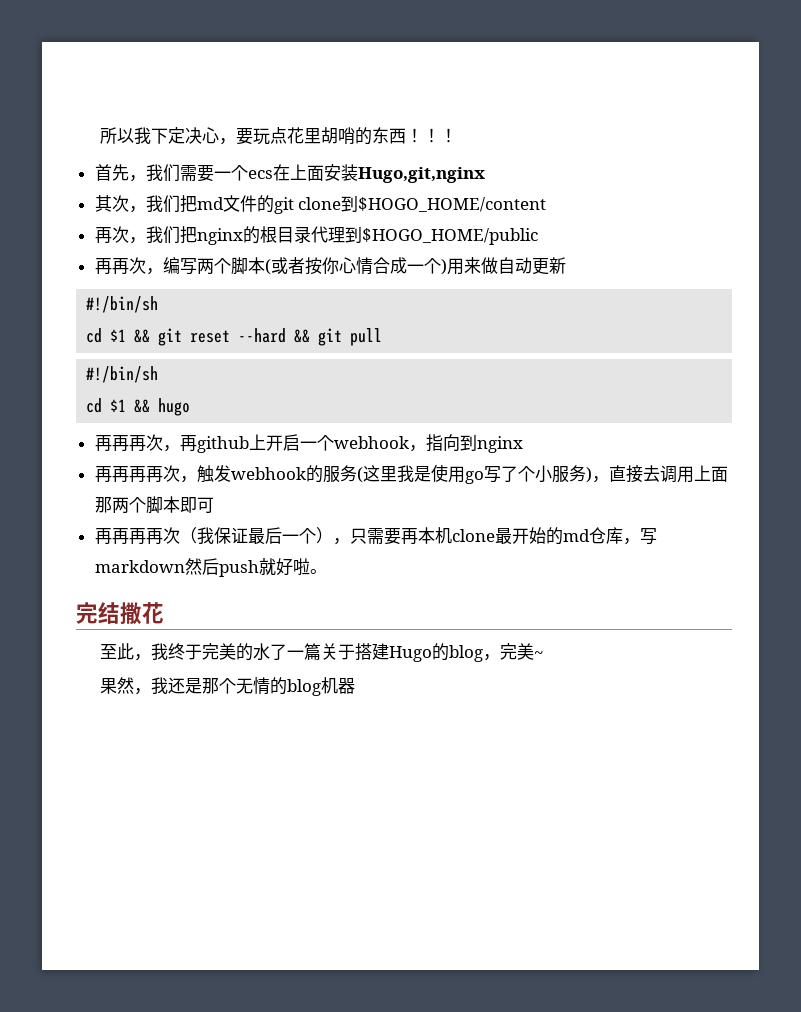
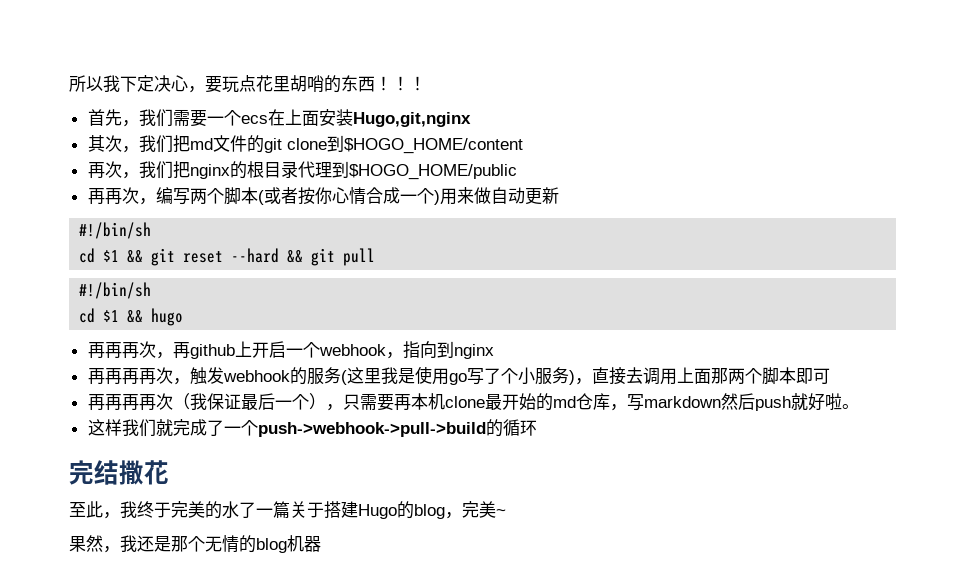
(327, 571) none -> [87,419,537,437] // 这样我们就完成了一个push->webhook->pull->build的循环

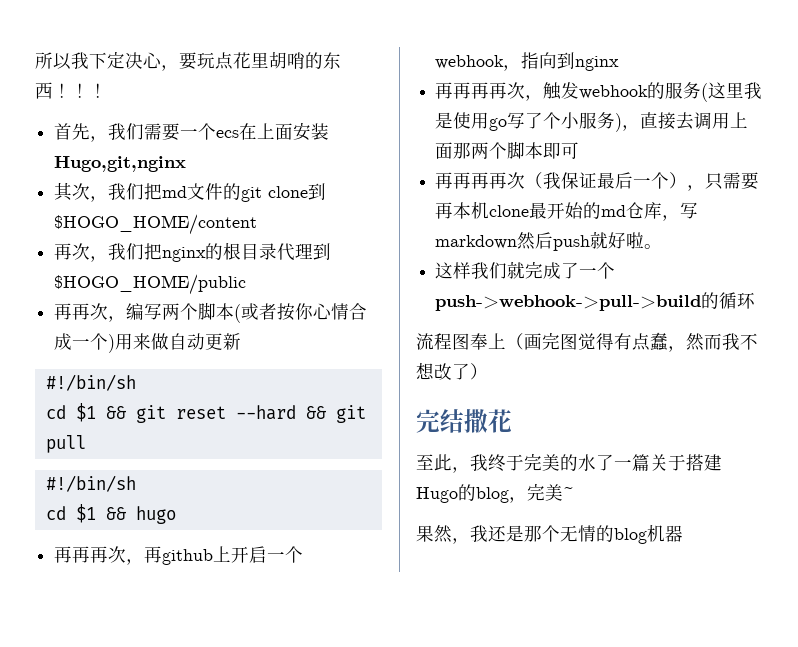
(537, 428) none -> [416,332,758,352] [416,362,488,380] // 流程图奉上（画完图觉得有点蠢，然而我不想改了）

